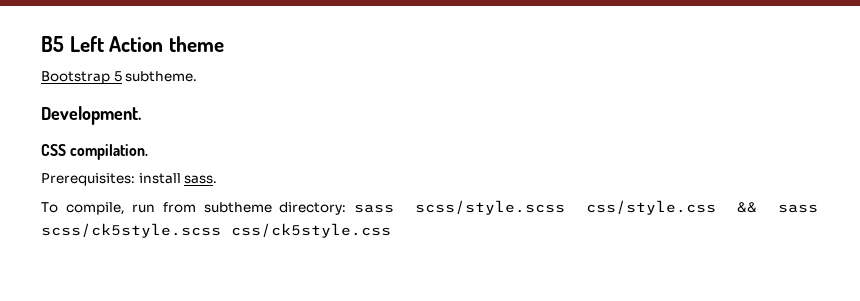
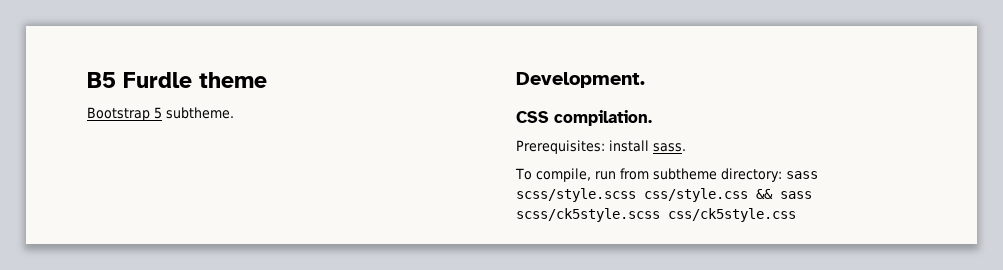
[69,36,164,52] Left Action -> [123,72,192,88] Furdle

